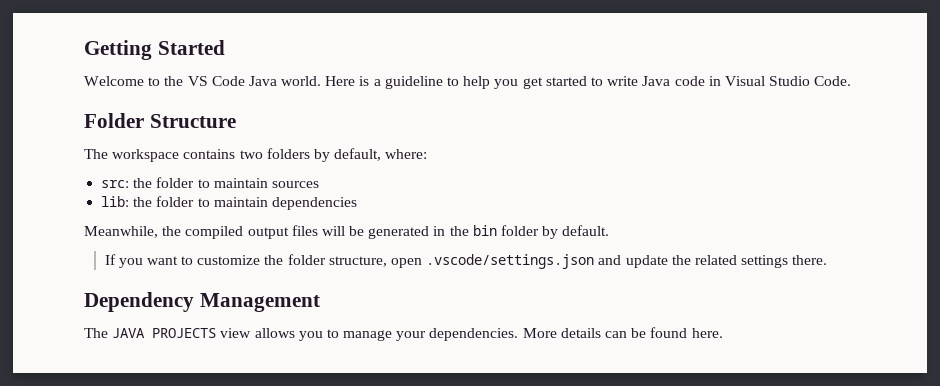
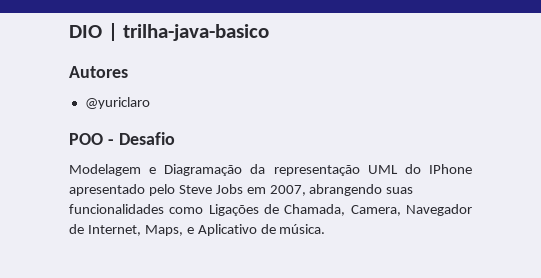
[84,40,225,60] [84,76,852,89] [84,113,236,128] [84,148,428,162] [101,177,319,188] [101,196,357,210] [84,225,610,239] [104,254,828,269] [84,292,320,312] [84,327,723,341] Getting Started // Welcome to the VS Code Java world. Here is a guideline to help you get started to write Java code in Visual Studio Code. // Folder Structure // The workspace contains two folders by default, where: // src: the folder to maintain sources // lib: the folder to maintain dependencies // Meanwhile, the compiled output files will be generated in the bin folder by default. // If you want to customize the folder structure, open .vscode/settings.json and update the related settings there. // Dependency Management // The JAVA PROJECTS view allows you to manage your dependencies. More details can be found here. -> [69,23,270,41] [69,66,128,78] [84,97,150,109] [69,132,175,145] [69,164,472,176] [69,184,414,196] [69,204,472,216] [69,224,326,236] DIO | trilha-java-basico // Autores // @yuriclaro // POO - Desafio // Modelagem e Diagramação da representação UML do IPhone apresentado pelo Steve Jobs em 2007, abrangendo suas funcionalidades como Ligações de Chamada, Camera, Navegador de Internet, Maps, e Aplicativo de música.

